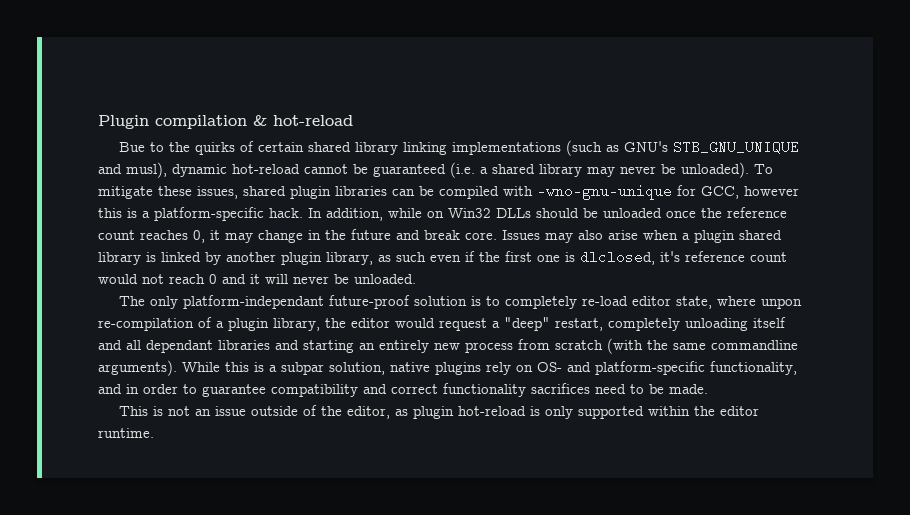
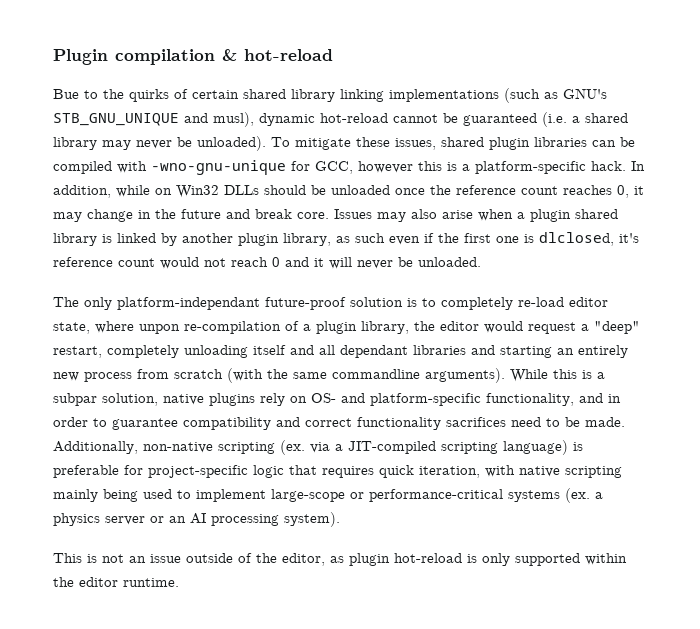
(708, 389) none -> [53,440,583,455] [53,465,622,478] [53,488,603,503] [53,512,340,527] Additionally, non-native scripting (ex. via a JIT-compiled scripting language) is preferable for project-specific logic that requires quick iteration, with native scripting mainly being used to implement large-scope or performance-critical systems (ex. a physics server or an AI processing system).

